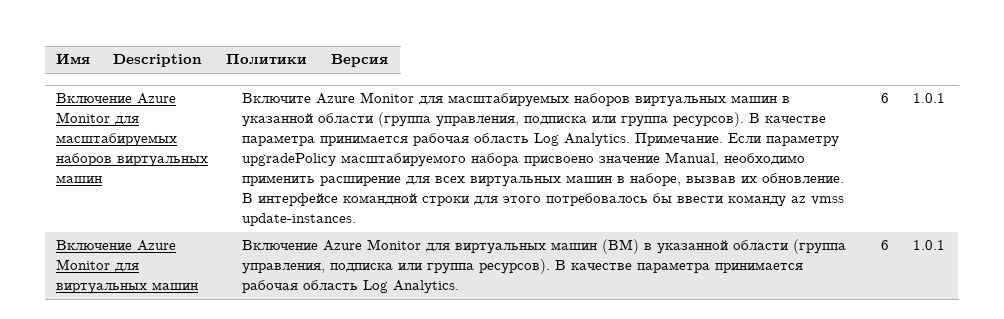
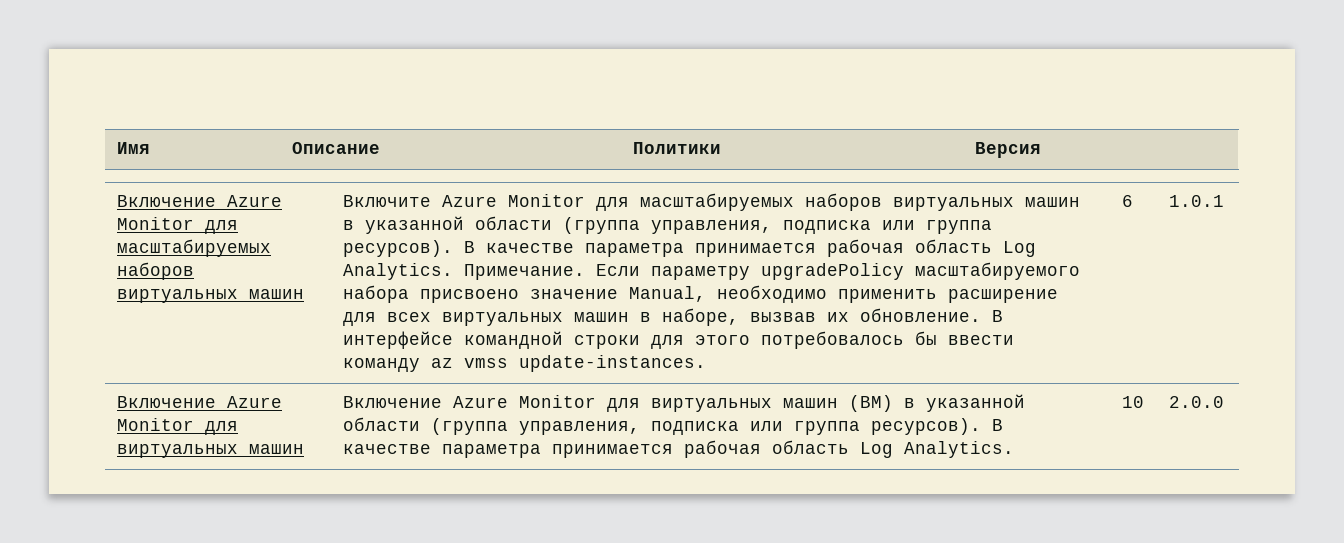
[113,54,203,67] Description -> [292,142,381,154] Описание
[881,240,890,250] [913,240,946,250] 6 | 1.0.1 -> [1122,396,1145,408] [1169,396,1225,408] 10 | 2.0.0

